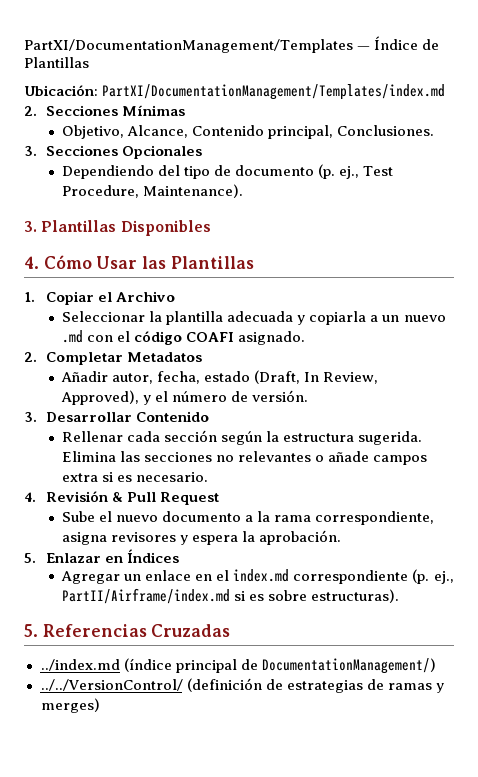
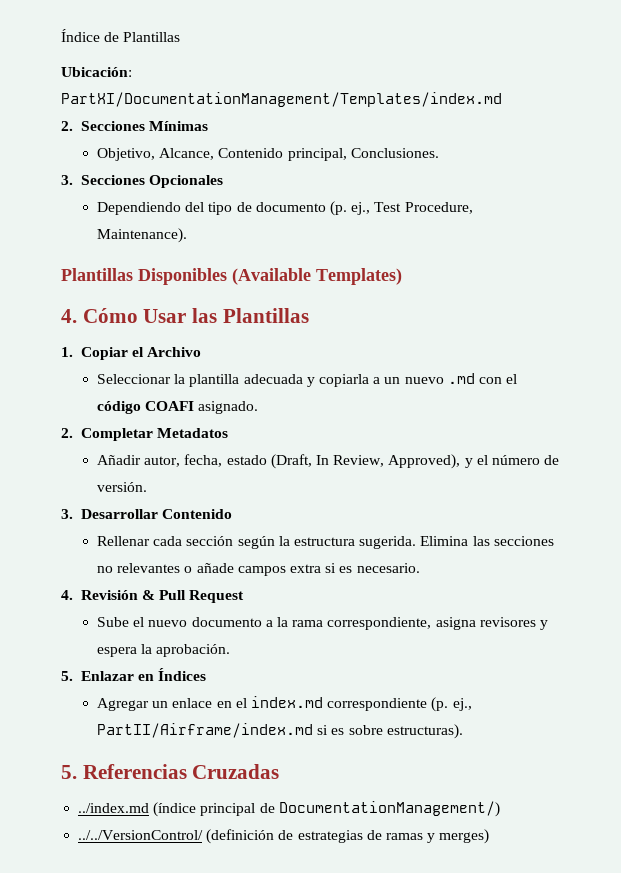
[24,39,371,53] PartXI/DocumentationManagement/Templates — -> (61, 35) none
[24,221,37,232] 3. -> (188, 235) none
(211, 228) none -> [232,268,402,285] (Available Templates)

